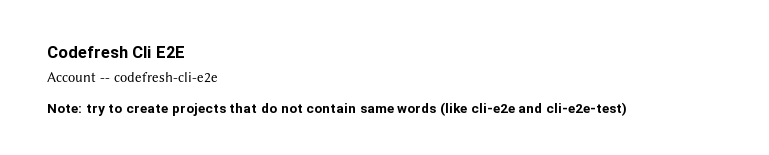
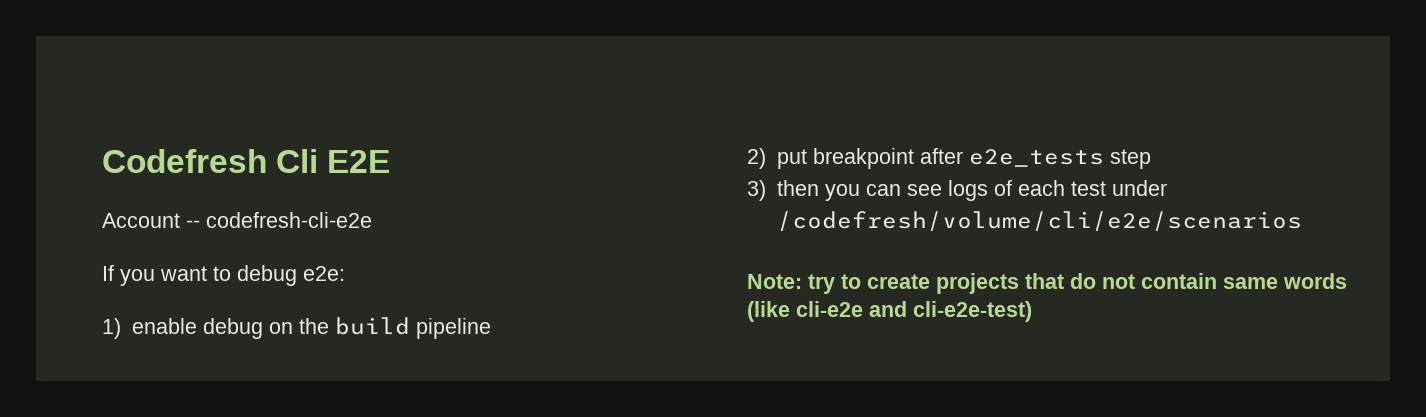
(218, 77) none -> [102,265,345,286] [102,317,492,339] [747,148,1152,169] [747,180,1168,201] [777,211,1303,231] // If you want to debug e2e: // 1) enable debug on the build pipeline // 2) put breakpoint after e2e_tests step // 3) then you can see logs of each test under /codefresh/volume/cli/e2e/scenarios

